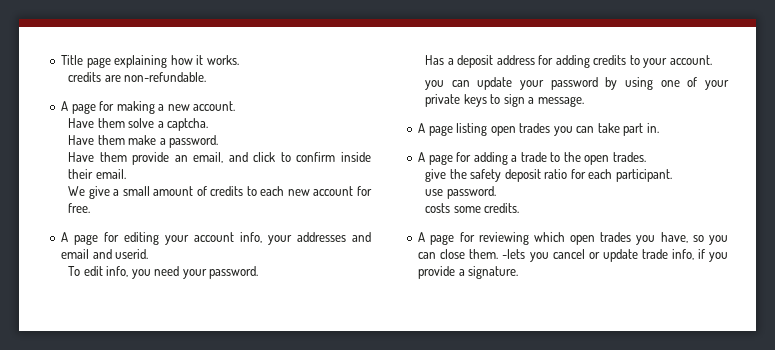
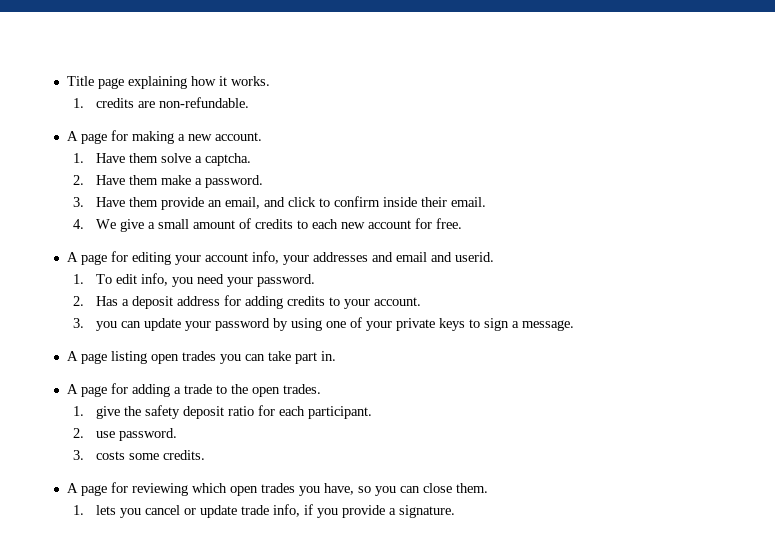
(239, 60) none -> [73,98,85,108] 1.
(236, 106) none -> [73,153,85,163] 1.
(209, 124) none -> [73,175,85,185] 2.
(219, 141) none -> [73,197,85,207] 3.
(126, 174) none -> [73,219,85,229] 4.
(149, 254) none -> [73,274,85,284] 1.
(259, 272) none -> [73,296,85,306] 2.
(712, 60) none -> [73,318,85,328] 3.
(646, 157) none -> [73,406,85,416] 1.
(672, 175) none -> [73,428,85,438] 2.
(496, 192) none -> [73,450,85,460] 3.
[502,249,526,259] -lets -> [73,505,116,515] // 1. lets

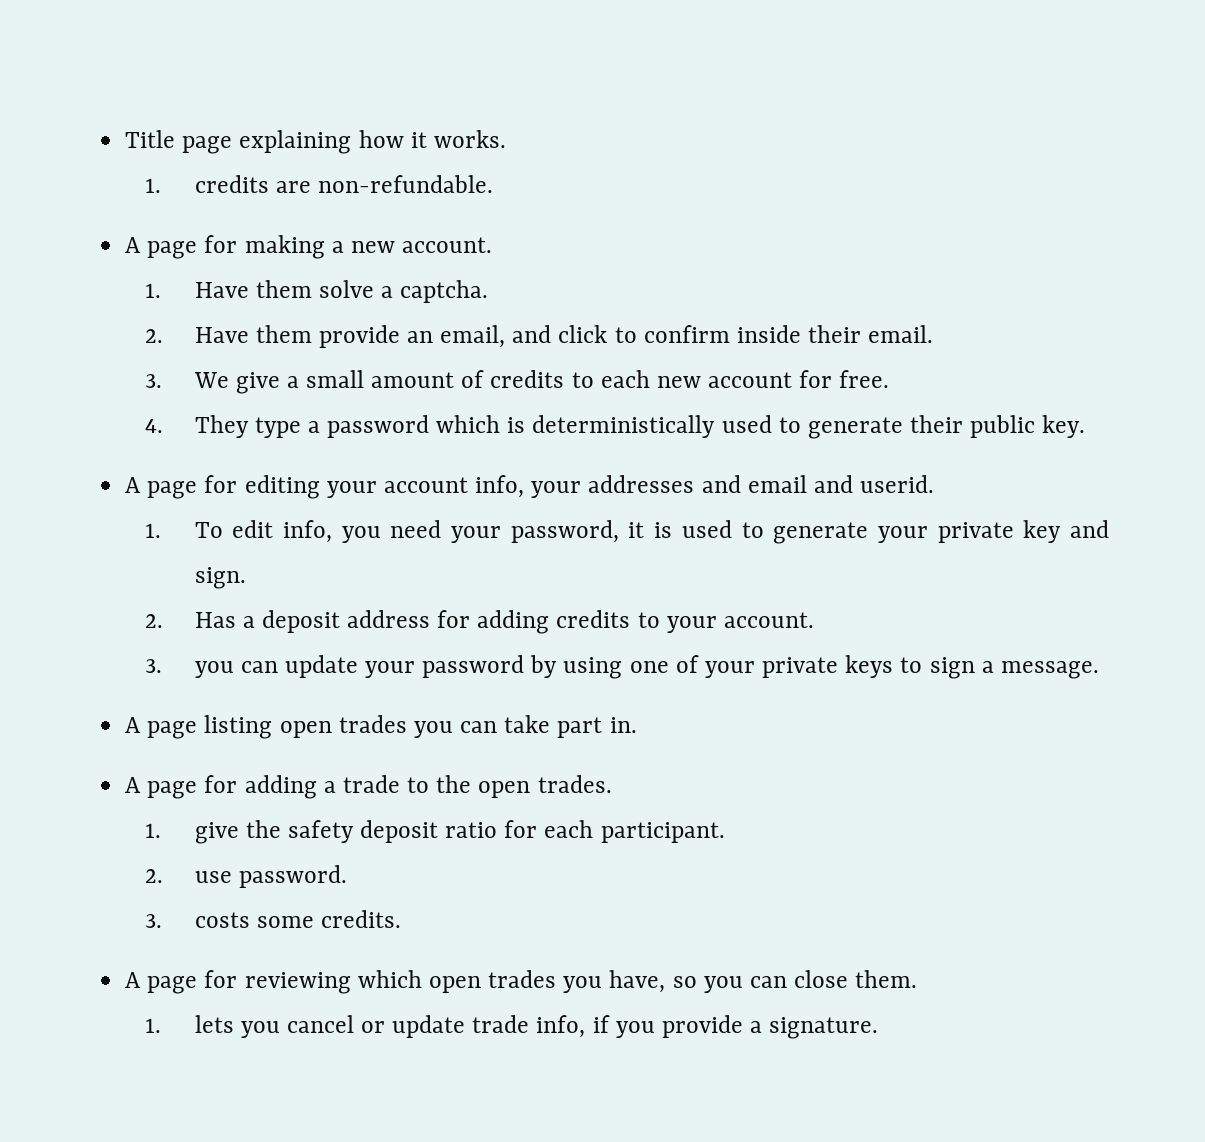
[160,175,263,188] [73,197,158,207] make a password. // 3. Have them -> (312, 334) none
[73,219,85,229] 4. -> [145,374,163,388] 3.
(462, 223) none -> [145,415,1086,439] // 4. They type a password which is deterministically used to generate their public key.
[256,274,315,287] password. -> [510,520,1110,544] [194,567,246,589] password, it is used to generate your private key and sign.

